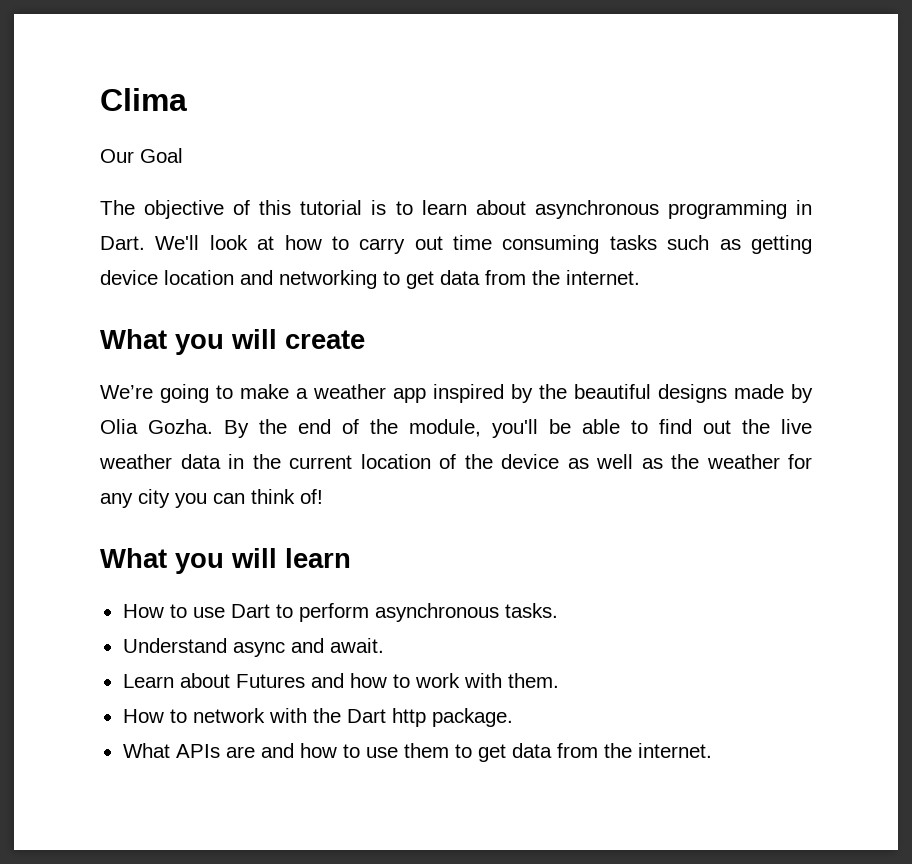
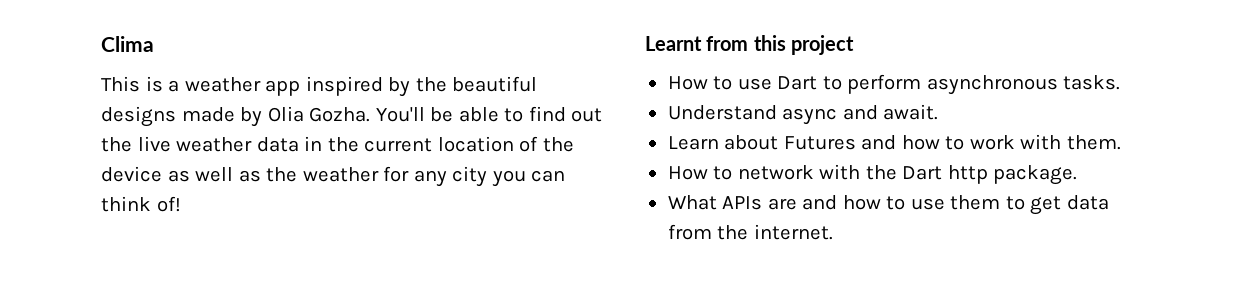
[100,148,183,163] [100,200,812,219] [100,235,812,254] [100,270,640,289] [100,329,365,355] [100,384,289,403] Our Goal // The objective of this tutorial is to learn about asynchronous programming in Dart. We'll look at how to carry out time consuming tasks such as getting device location and networking to get data from the internet. // What you will create // We’re going to make -> [101,76,163,92] This is
[224,419,538,438] By the end of the module, you'll -> [375,107,425,122] You'll
[100,548,351,574] What you will learn -> [645,35,855,55] Learnt from this project

